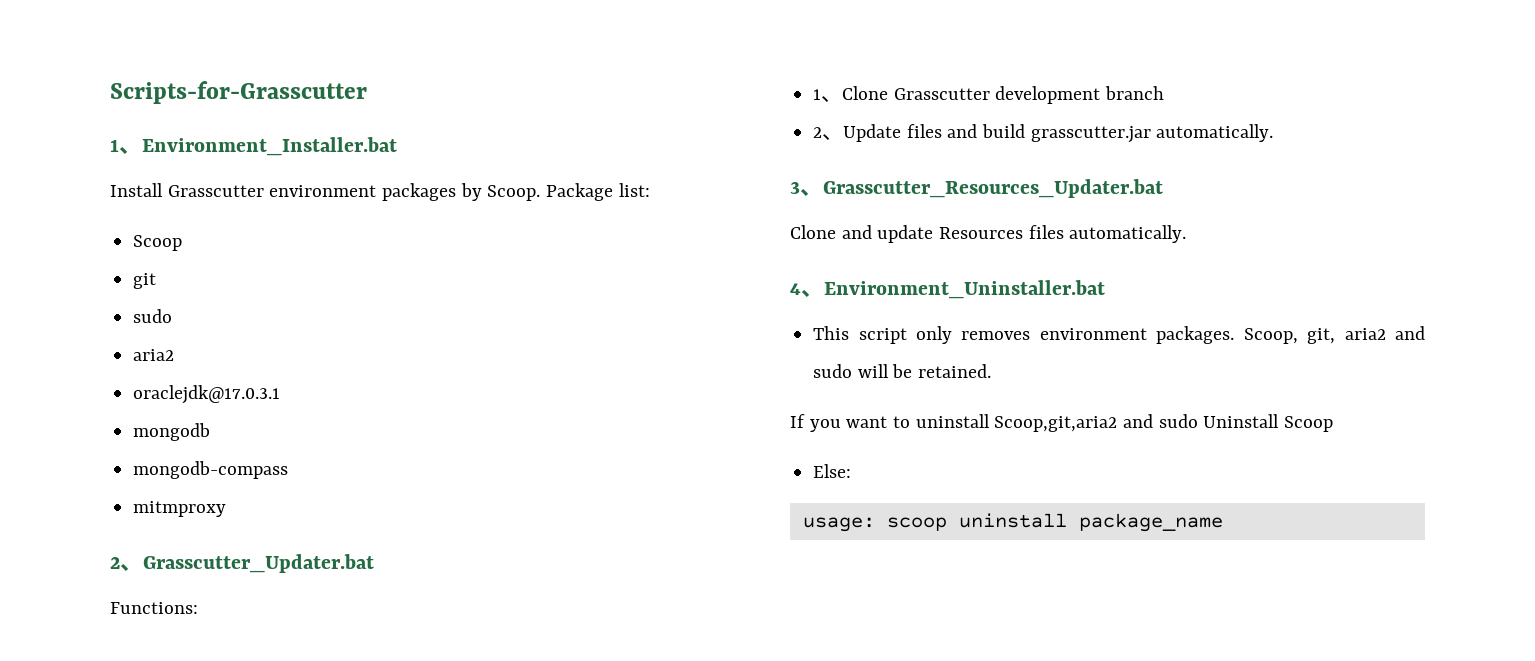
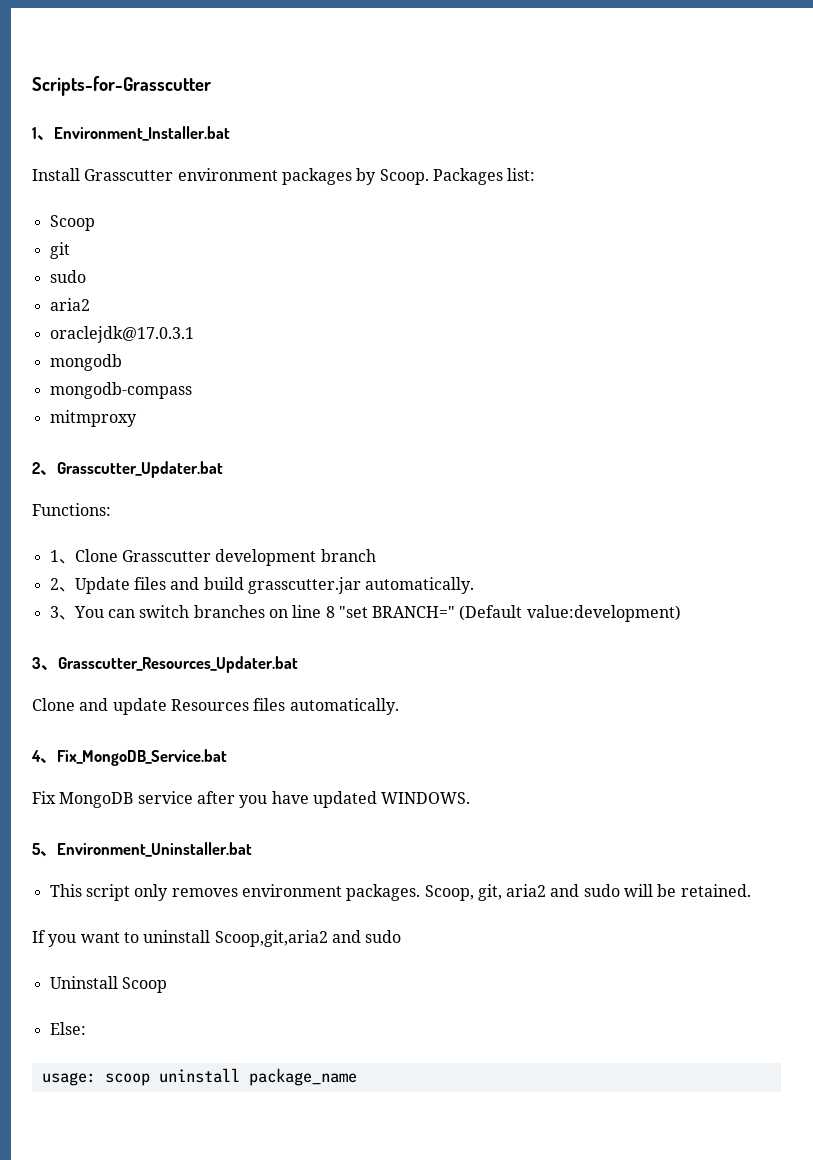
[546,183,614,201] Package -> [432,168,503,185] Packages
(1274, 133) none -> [49,605,681,622] // 3、You can switch branches on line 8 "set BRANCH=" (Default value:development)
(824, 293) none -> [57,749,227,766] [32,791,471,808] [32,843,57,857] Fix_MongoDB_Service.bat // Fix MongoDB service after you have updated WINDOWS. // 5、
(1198, 421) none -> (402, 936) //

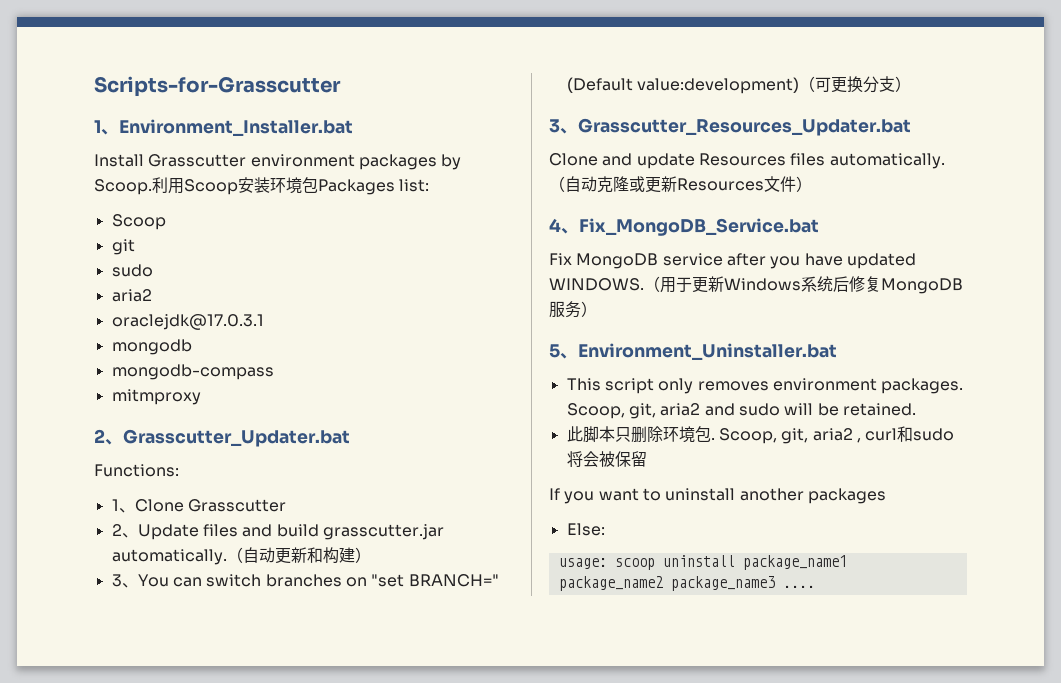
(429, 177) none -> [152,177,318,195] 利用Scoop安装环境包
[215,549,376,566] development branch -> (286, 505) none
(475, 585) none -> [226,547,371,564] （自动更新和构建）
[292,605,335,618] line 8 -> (367, 582) none
(681, 613) none -> [798,76,911,93] （可更换分支）
(399, 706) none -> [549,176,812,193] （自动克隆或更新Resources文件）
(471, 798) none -> [644,276,963,294] [549,301,597,318] （用于更新Windows系统后修复MongoDB服务）
(751, 890) none -> [566,426,955,444] [566,451,647,467] // 此脚本只删除环境包. Scoop, git, aria2 , curl和sudo将会被保留
[214,930,402,947] [49,976,167,993] Scoop,git,aria2 and sudo // Uninstall Scoop -> [739,488,886,504] another packages
[248,1068,357,1086] package_name -> [742,555,847,570] [558,576,815,591] package_name1 package_name2 package_name3 ....

